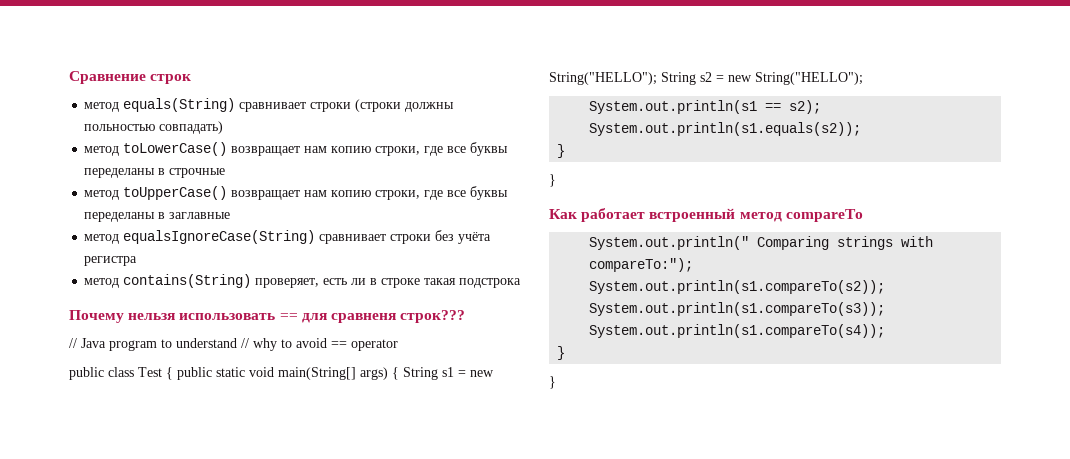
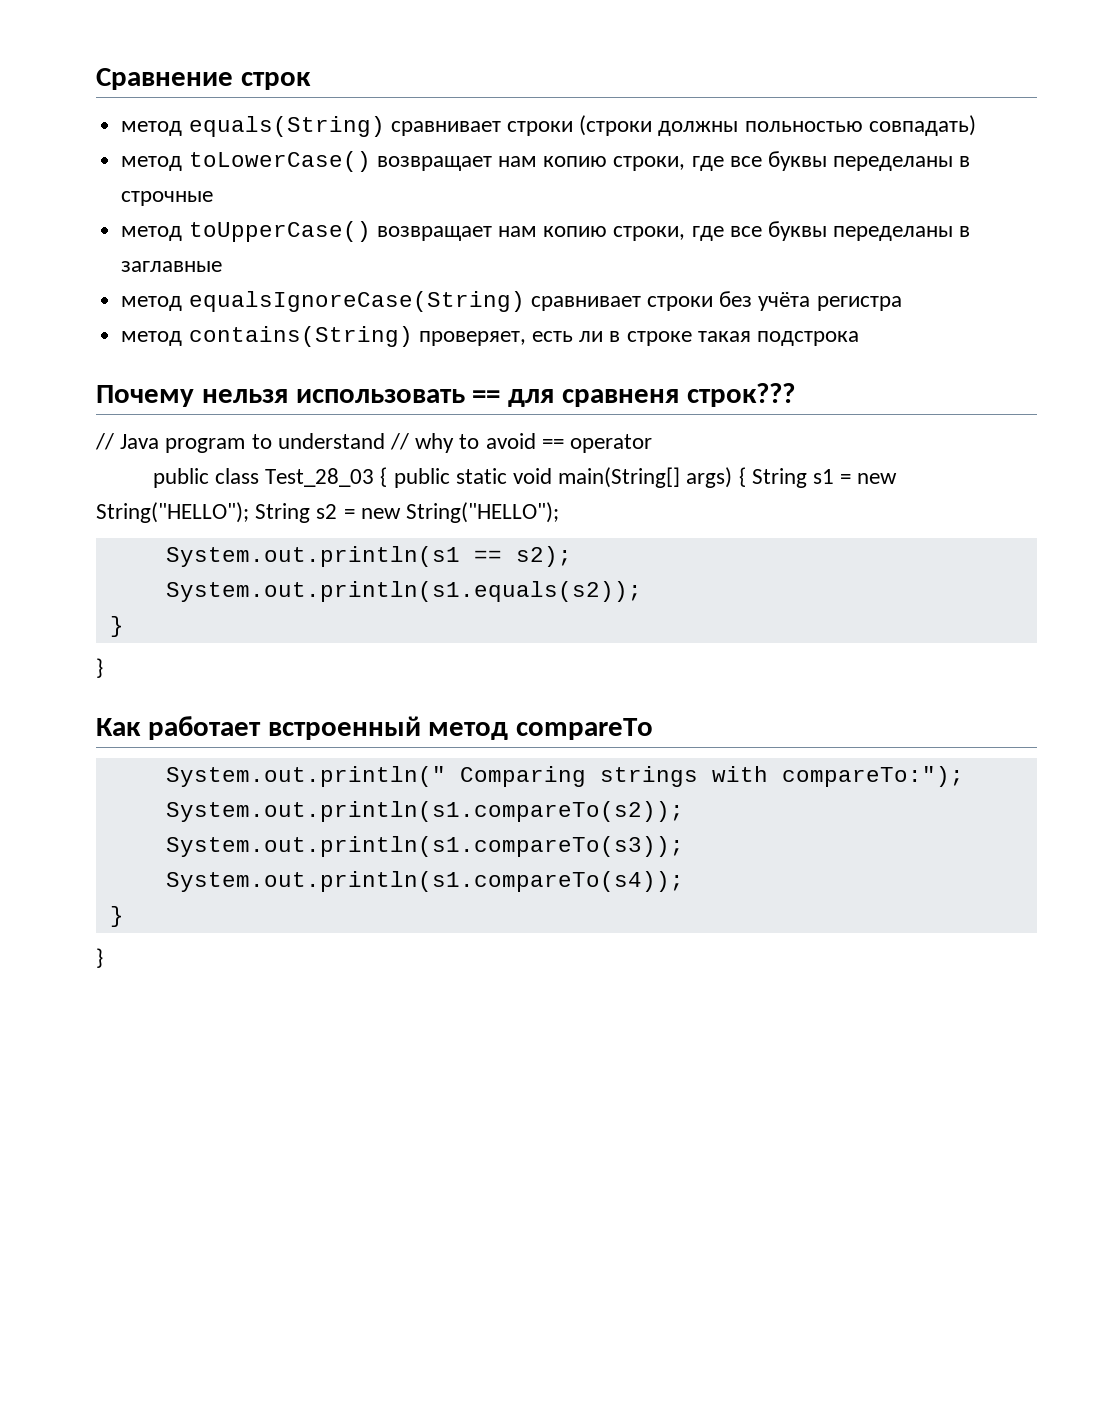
[138,367,162,377] Test -> [265,468,375,487] Test_28_03

